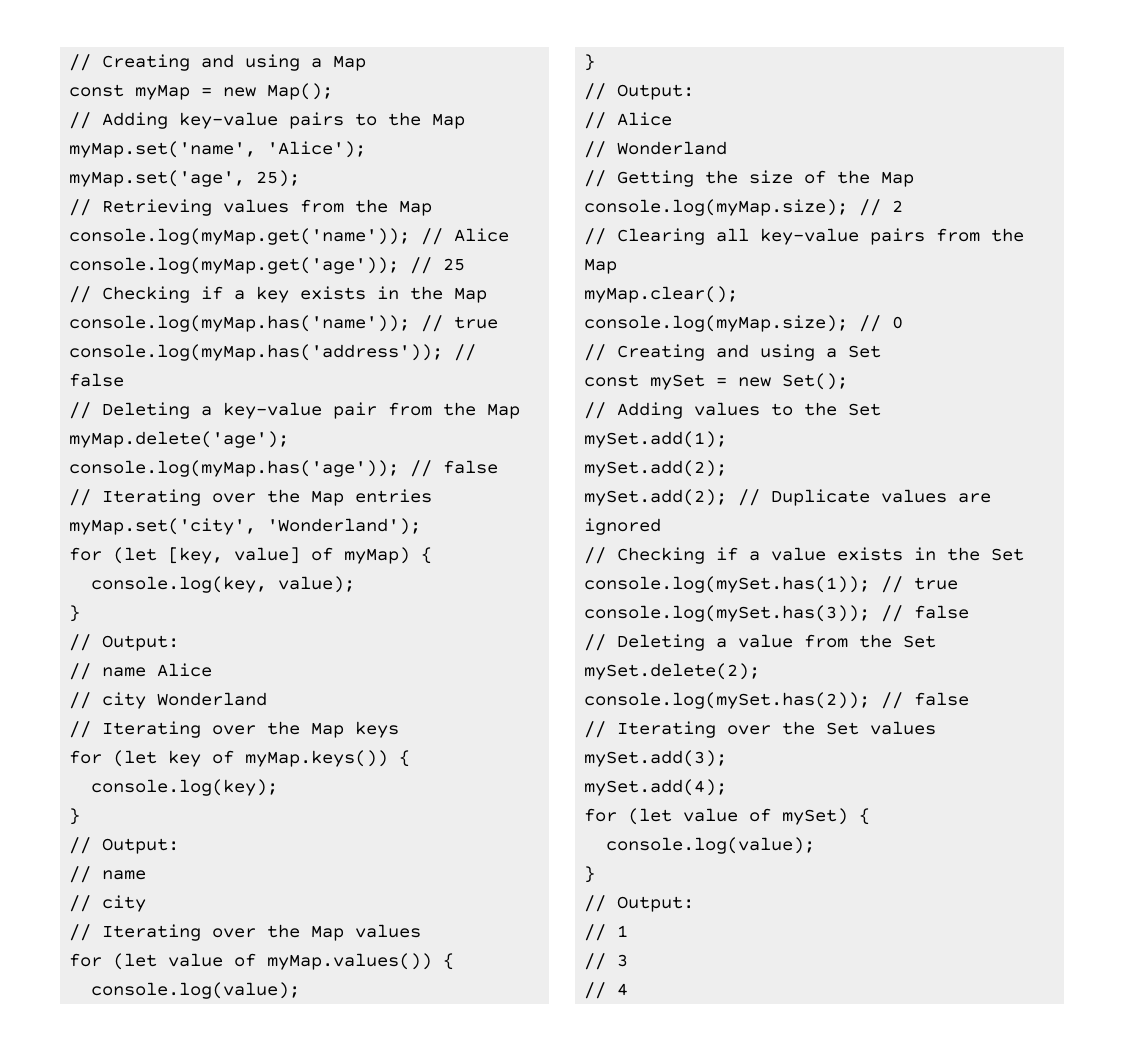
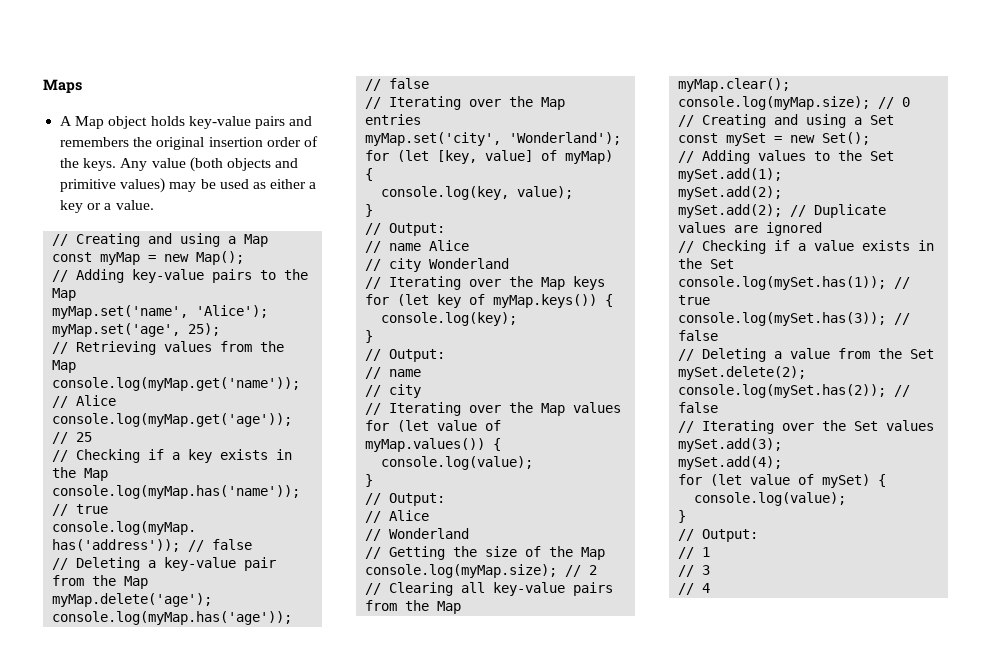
(69, 62) none -> [43,79,82,93] [60,116,313,129] [60,136,318,150] [60,157,299,172] [60,178,317,193] [60,200,154,213] Maps // A Map object holds key-value pairs and remembers the original insertion order of the keys. Any value (both objects and primitive values) may be used as either a key or a value. //

